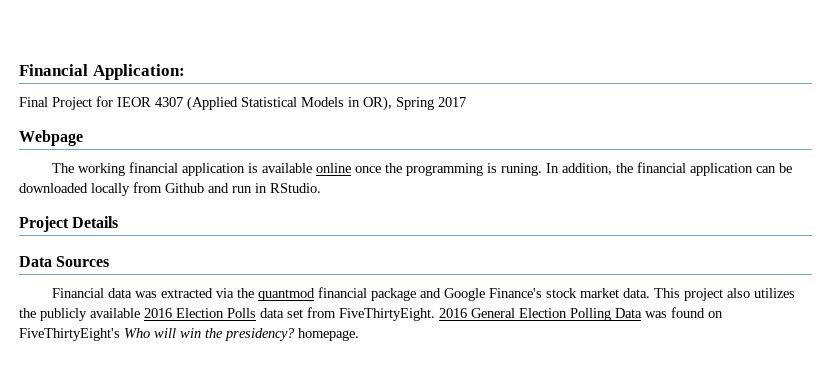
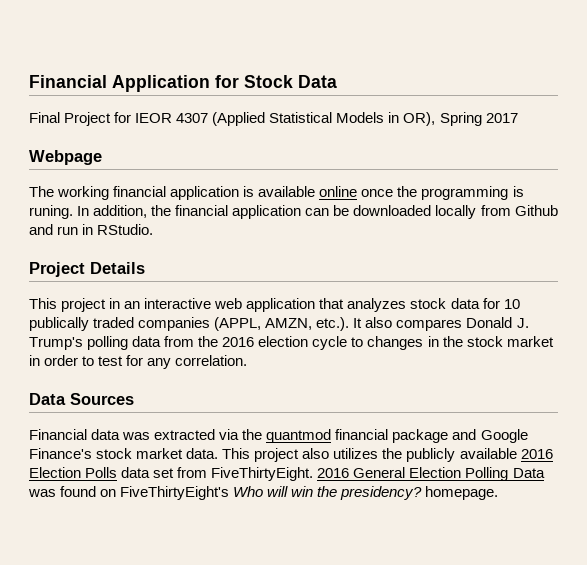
[19,64,185,80] Financial Application: -> [29,75,337,92] Financial Application for Stock Data
(119, 222) none -> [29,298,520,312] [29,317,529,331] [29,336,554,350] [29,355,248,369] // This project in an interactive web application that analyzes stock data for 10 publically traded companies (APPL, AMZN, etc.). It also compares Donald J. Trump's polling data from the 2016 election cycle to changes in the stock market in order to test for any correlation.

